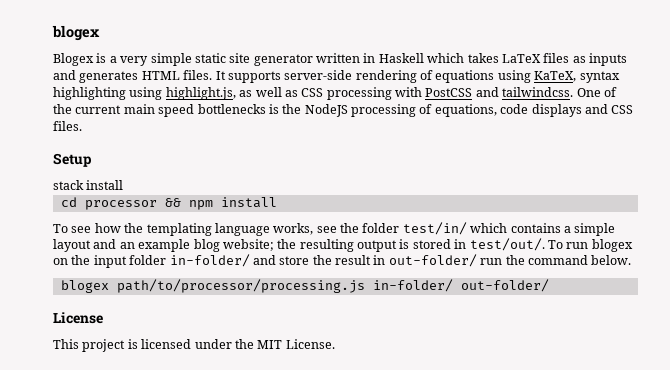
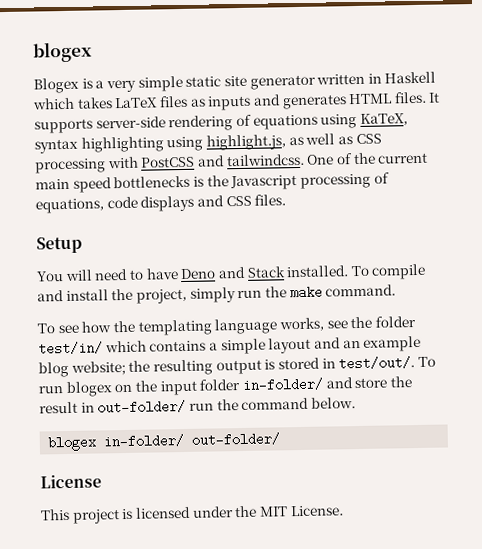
[304,104,348,117] NodeJS -> [230,175,298,191] Javascript
[53,180,124,190] [60,197,277,210] stack install // cd processor && npm install -> [36,263,427,282] [37,284,397,304] You will need to have Deno and Stack installed. To compile and install the project, simply run the make command.
[116,279,365,293] path/to/processor/processing.js -> (97, 443) none

